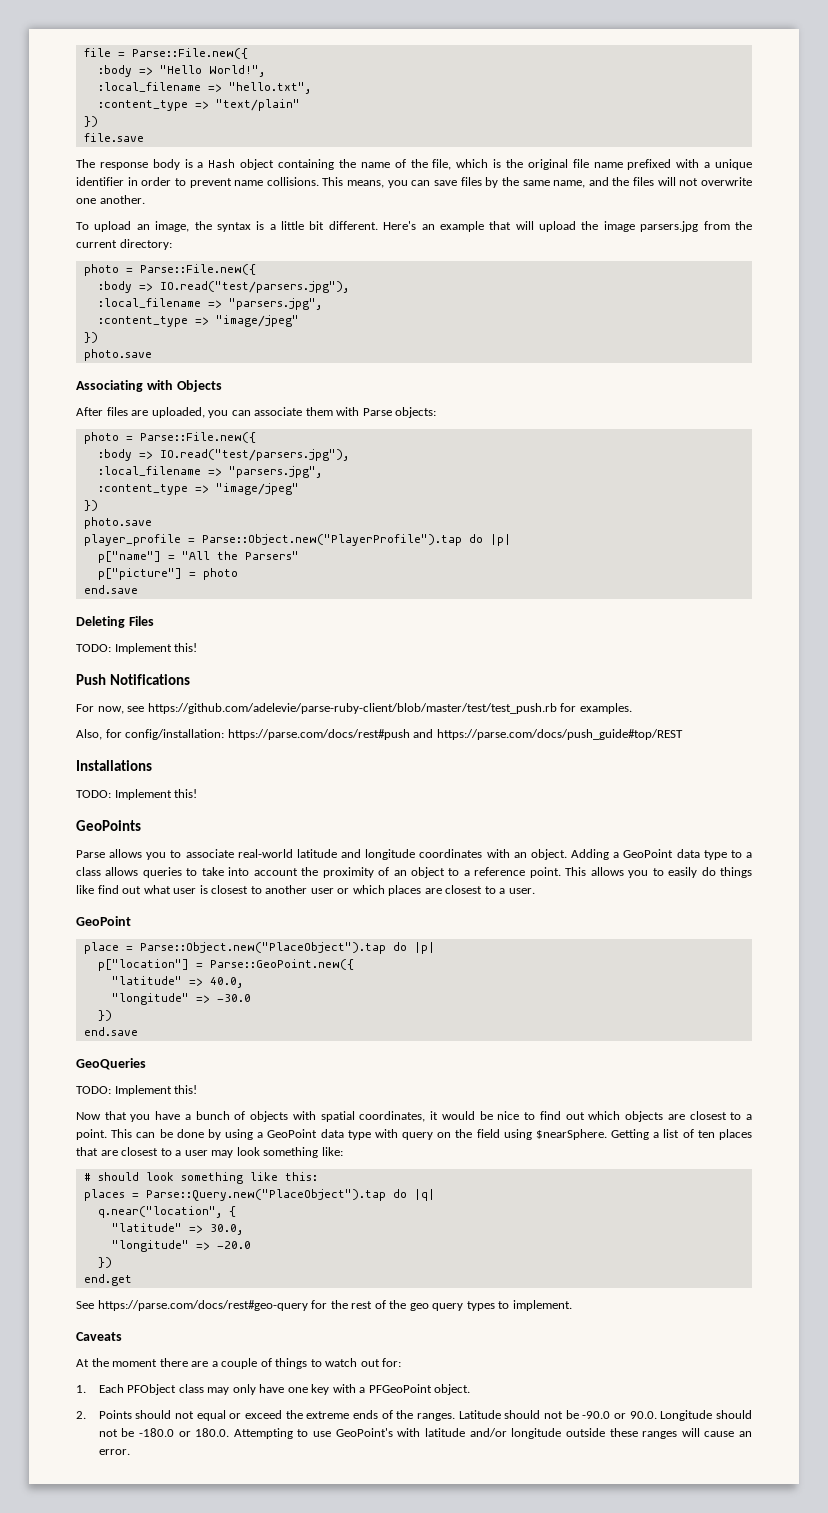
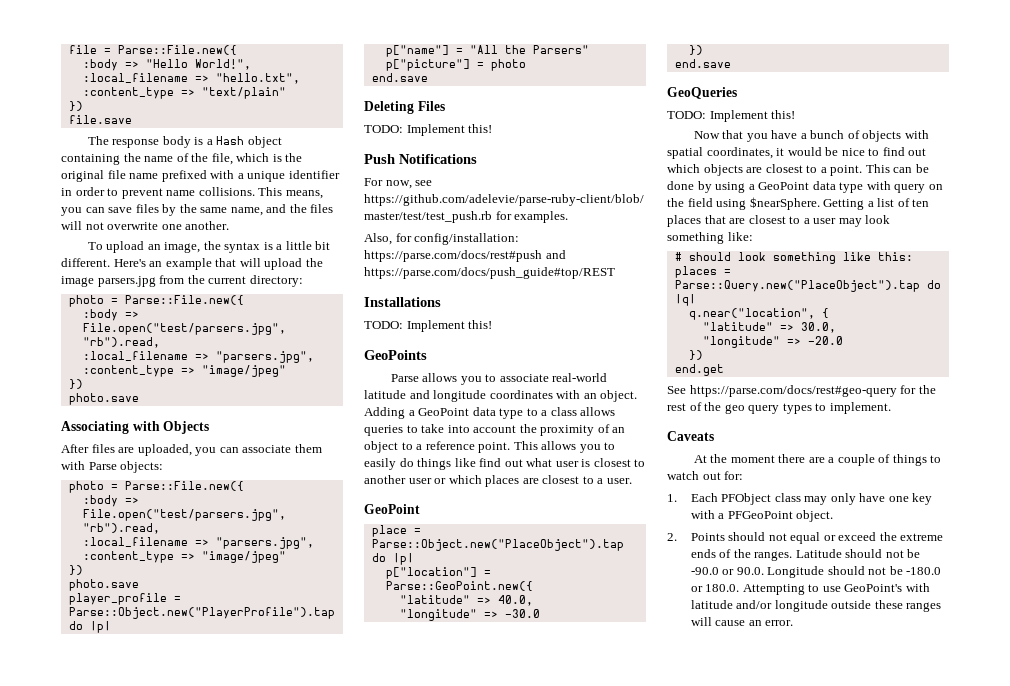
[159,281,349,293] IO.read("test/parsers.jpg"), -> [82,323,286,335] [82,337,160,348] File.open("test/parsers.jpg", "rb").read,
[159,449,349,461] IO.read("test/parsers.jpg"), -> [82,509,286,521] [82,523,160,534] File.open("test/parsers.jpg", "rb").read,

